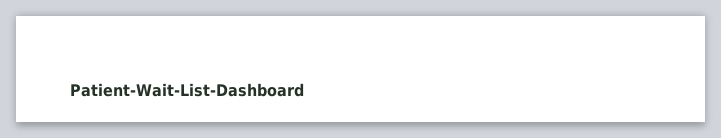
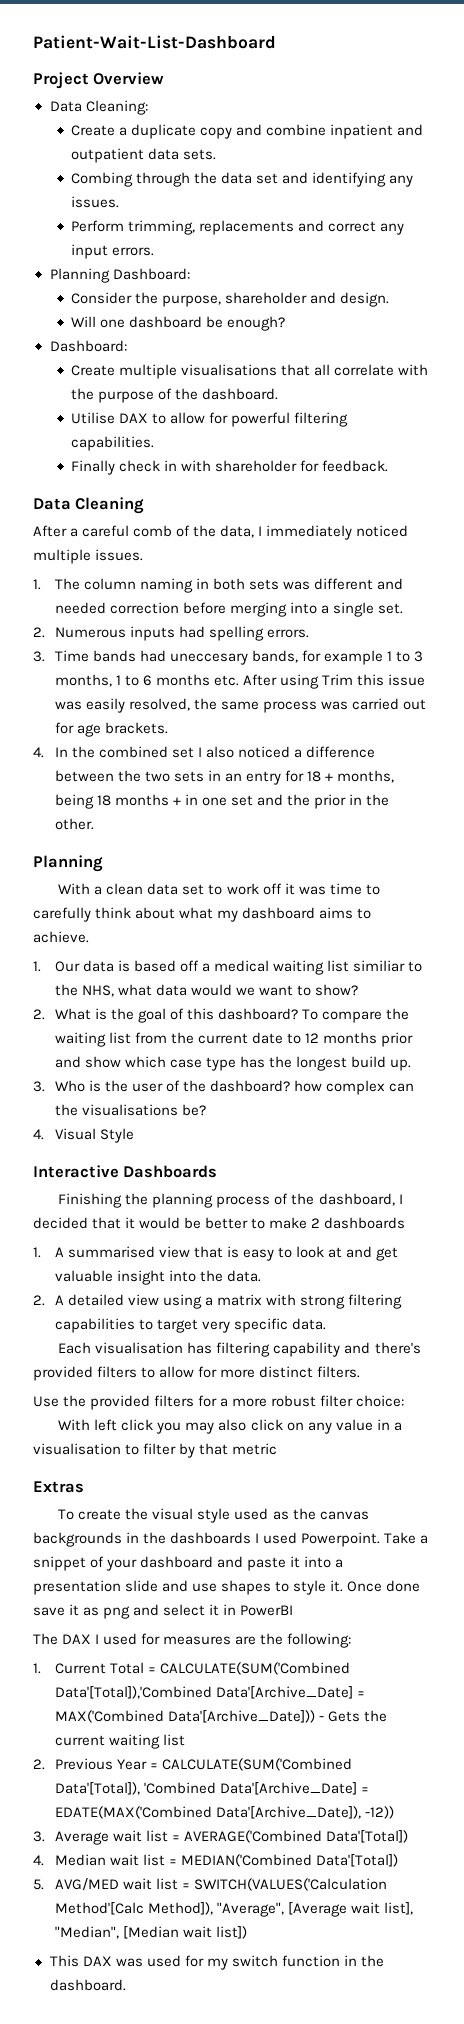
(304, 90) none -> [33,72,165,89] [49,100,148,115] [71,124,424,139] [71,148,217,163] [71,172,414,187] [71,196,120,208] [71,220,405,235] [71,244,155,259] [49,268,190,283] [71,292,390,307] [71,316,286,331] [49,340,127,352] [71,364,429,379] [71,388,279,403] [71,412,349,427] [71,436,155,451] [71,460,389,475] [33,497,145,514] [33,525,409,540] [33,549,144,564] [33,578,404,593] [54,602,403,617] [33,626,309,641] [33,650,424,665] [54,674,426,689] [54,698,427,713] [54,722,168,737] [33,746,376,758] [54,770,395,785] [54,794,390,809] [54,818,94,830] [33,855,103,872] [58,883,380,895] [33,907,372,922] [33,931,89,943] [33,960,423,975] [54,984,359,997] [33,1008,410,1023] [54,1032,414,1047] [54,1056,412,1071] [33,1080,415,1095] [54,1104,206,1116] [33,1128,134,1143] [33,1165,218,1178] [58,1193,403,1208] [33,1217,406,1229] [33,1246,399,1261] [54,1270,261,1285] [33,1294,403,1309] [54,1318,326,1333] [58,1342,421,1357] [33,1366,361,1381] [33,1395,405,1410] [58,1419,402,1434] [33,1443,278,1458] [33,1481,84,1493] [58,1508,369,1523] [33,1532,429,1547] [33,1556,344,1571] [33,1580,421,1595] [33,1604,294,1619] [33,1633,352,1648] [33,1662,350,1675] [54,1686,365,1699] [54,1710,387,1723] [54,1734,185,1749] [33,1758,352,1771] [54,1782,369,1795] [54,1806,394,1819] [33,1830,408,1845] [33,1854,398,1867] [33,1878,387,1891] [54,1902,413,1917] [54,1926,247,1939] [49,1955,384,1970] [49,1979,126,1991] // Project Overview // Data Cleaning: // Create a duplicate copy and combine inpatient and outpatient data sets. // Combing through the data set and identifying any issues. // Perform trimming, replacements and correct any input errors. // Planning Dashboard: // Consider the purpose, shareholder and design. // Will one dashboard be enough? // Dashboard: // Create multiple visualisations that all correlate with the purpose of the dashboard. // Utilise DAX to allow for powerful filtering capabilities. // Finally check in with shareholder for feedback. // Data Cleaning // After a careful comb of the data, I immediately noticed multiple issues. // 1. The column naming in both sets was different and needed correction before merging into a single set. // 2. Numerous inputs had spelling errors. // 3. Time bands had uneccesary bands, for example 1 to 3 months, 1 to 6 months etc. After using Trim this issue was easily resolved, the same process was carried out for age brackets. // 4. In the combined set I also noticed a difference between the two sets in an entry for 18 + months, being 18 months + in one set and the prior in the other. // Planning // With a clean data set to work off it was time to carefully think about what my dashboard aims to achieve. // 1. Our data is based off a medical waiting list similiar to the NHS, what data would we want to show? // 2. What is the goal of this dashboard? To compare the waiting list from the current date to 12 months prior and show which case type has the longest build up. // 3. Who is the user of the dashboard? how complex can the visualisations be? // 4. Visual Style // Interactive Dashboards // Finishing the planning process of the dashboard, I decided that it would be better to make 2 dashboards // 1. A summarised view that is easy to look at and get valuable insight into the data. // 2. A detailed view using a matrix with strong filtering capabilities to target very specific data. // Each visualisation has filtering capability and there's provided filters to allow for more distinct filters. // Use the provided filters for a more robust filter choice: // With left click you may also click on any value in a visualisation to filter by that metric // Extras // To create the visual style used as the canvas backgrounds in the dashboards I used Powerpoint. Take a snippet of your dashboard and paste it into a presentation slide and use shapes to style it. Once done save it as png and select it in PowerBI // The DAX I used for measures are the following: // 1. Current Total = CALCULATE(SUM('Combined Data'[Total]),'Combined Data'[Archive_Date] = MAX('Combined Data'[Archive_Date])) - Gets the current waiting list // 2. Previous Year = CALCULATE(SUM('Combined Data'[Total]), 'Combined Data'[Archive_Date] = EDATE(MAX('Combined Data'[Archive_Date]), -12)) // 3. Average wait list = AVERAGE('Combined Data'[Total]) // 4. Median wait list = MEDIAN('Combined Data'[Total]) // 5. AVG/MED wait list = SWITCH(VALUES('Calculation Method'[Calc Method]), "Average", [Average wait list], "Median", [Median wait list]) // This DAX was used for my switch function in the dashboard.

